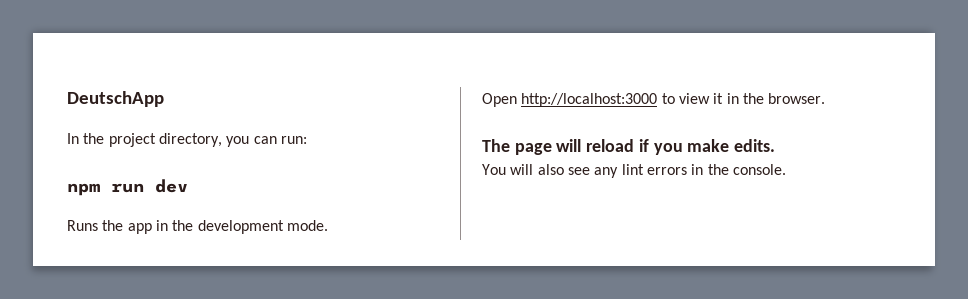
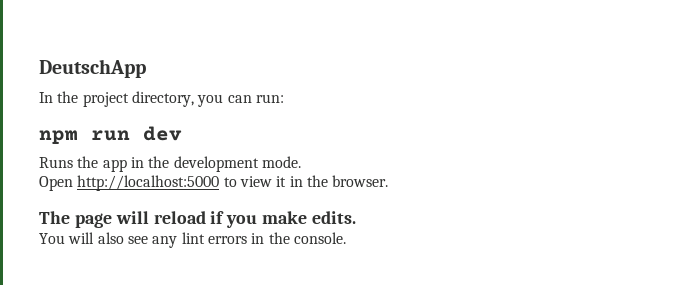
[521,93,658,107] http://localhost:3000 -> [77,175,220,191] http://localhost:5000

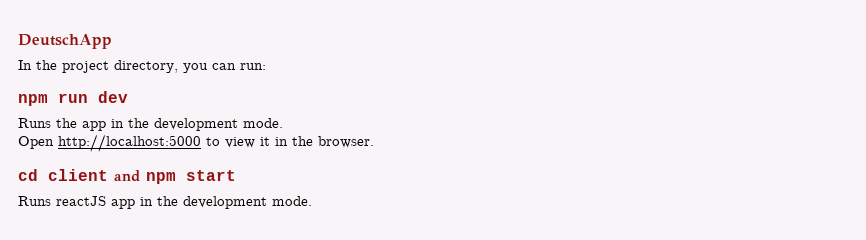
[39,211,357,228] [39,232,346,248] The page will reload if you make edits. // You will also see any lint errors in the console. -> [18,169,236,184] [18,196,312,209] cd client and npm start // Runs reactJS app in the development mode.

